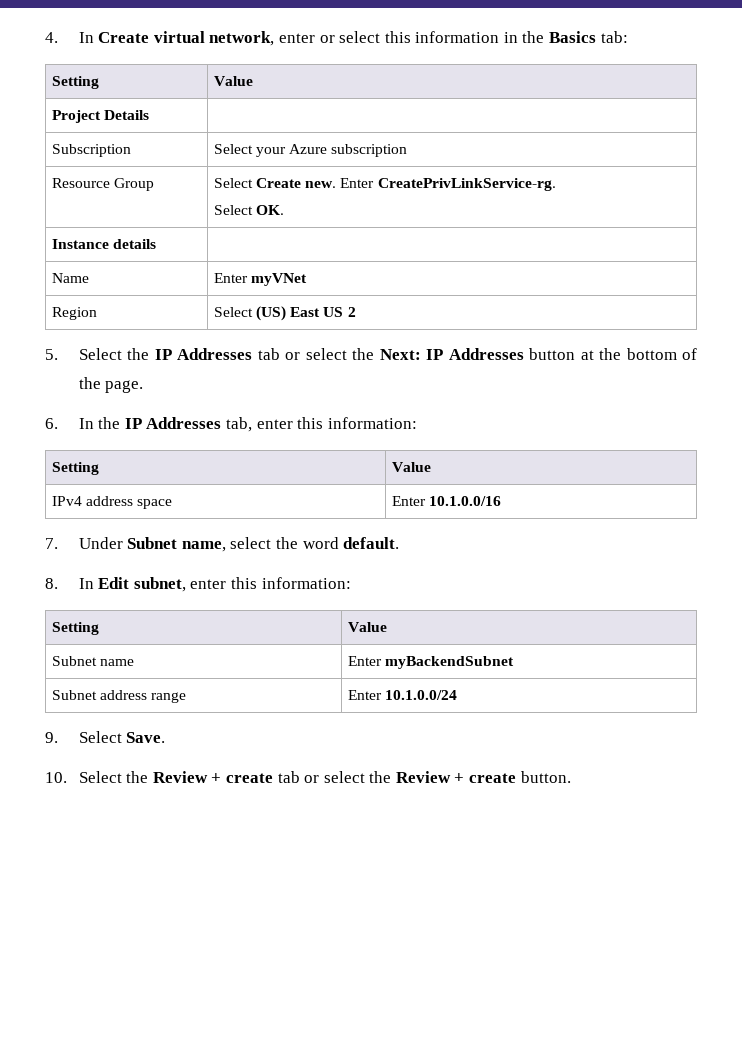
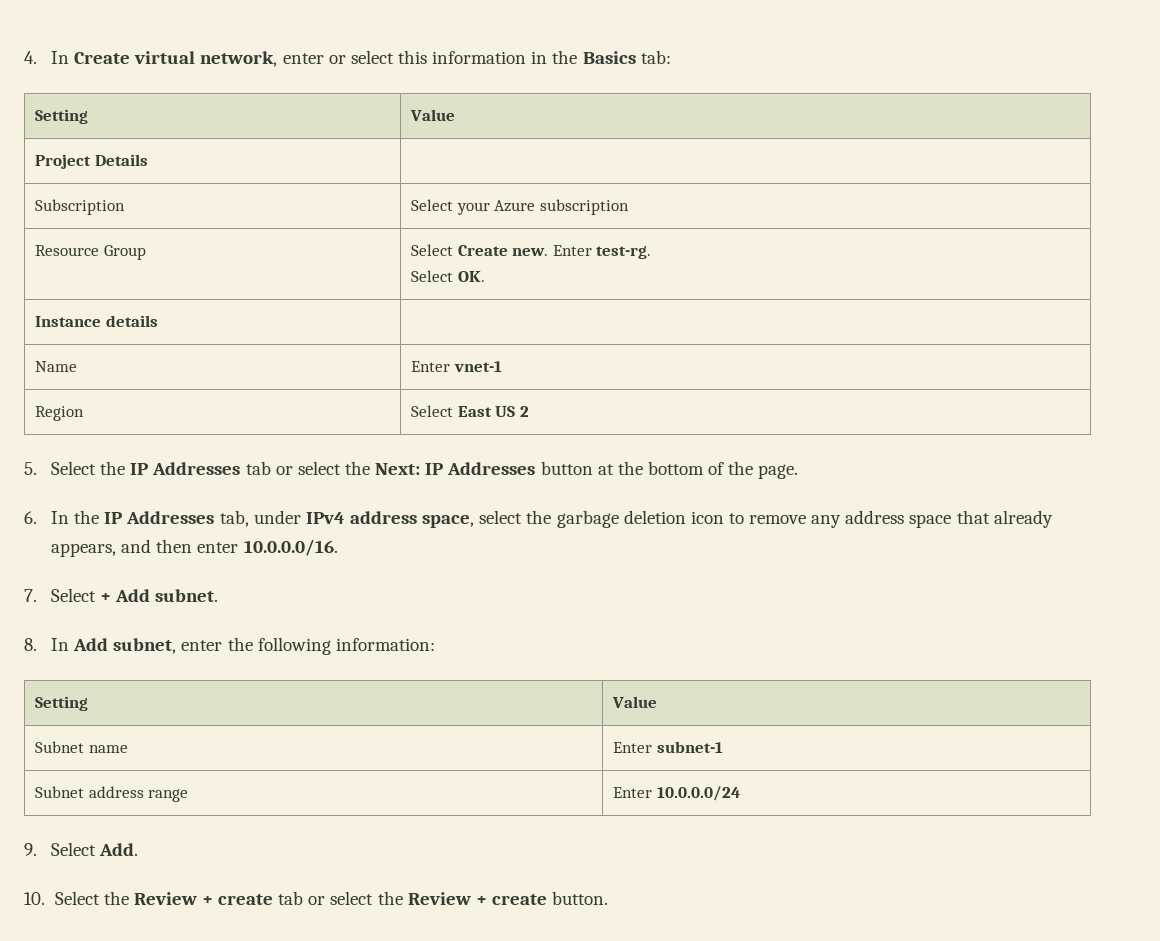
[377,178,556,191] CreatePrivLinkService-rg. -> [596,246,652,259] test-rg.
[251,273,308,286] myVNet -> [453,361,502,372] vnet-1
[256,306,287,321] (US) -> (454, 411) none
[256,417,417,429] [51,462,99,475] [391,462,431,472] [51,496,173,509] [391,496,502,506] [45,537,400,552] enter this information: // Setting | Value // IPv4 address space | Enter 10.1.0.0/16 // 7. Under Subnet name, select the word default. -> [253,510,1053,528] [51,539,338,557] [24,588,219,602] under IPv4 address space, select the garbage deletion icon to remove any address space that already appears, and then enter 10.0.0.0/16. // 7. Select + Add subnet.
[98,577,130,589] Edit -> [73,638,109,651] Add
[230,577,257,589] this -> [227,637,331,655] the following
[385,656,515,669] myBackendSubnet -> [656,741,723,753] subnet-1
[385,690,458,700] 10.1.0.0/24 -> [656,786,740,801] 10.0.0.0/24
[126,732,166,743] Save. -> [99,843,139,856] Add.

